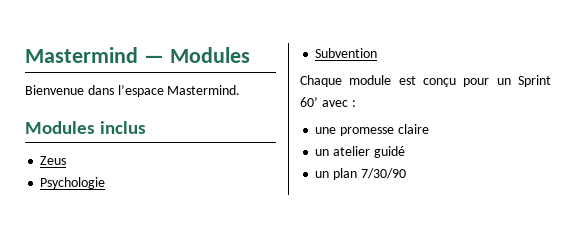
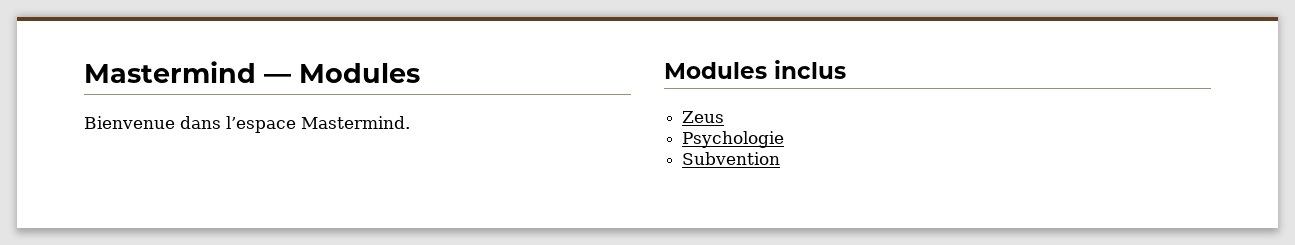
[300,75,551,87] [300,97,356,107] [315,124,429,136] [315,146,405,158] [315,168,406,180] // Chaque module est conçu pour un Sprint 60’ avec : // une promesse claire // un atelier guidé // un plan 7/30/90 -> (781, 158) none

